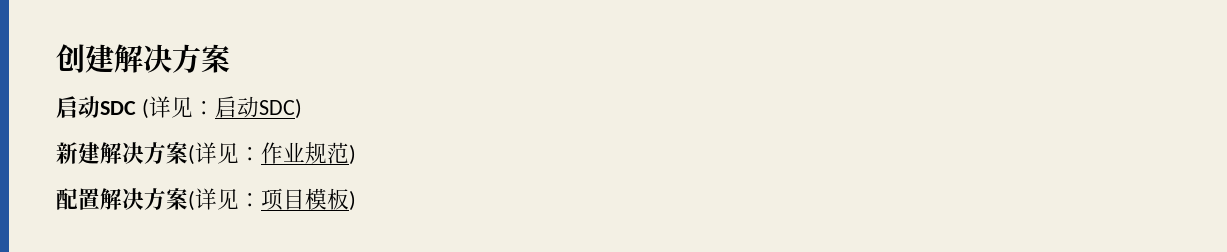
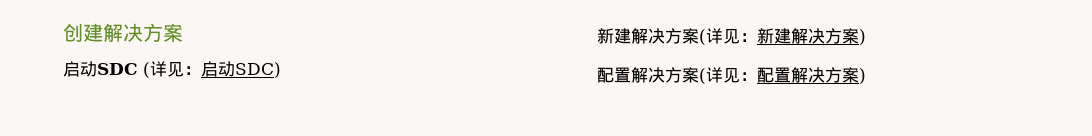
[261,142,349,164] 作业规范 -> [757,28,860,44] 新建解决方案
[261,188,349,211] 项目模板 -> [757,67,860,83] 配置解决方案

